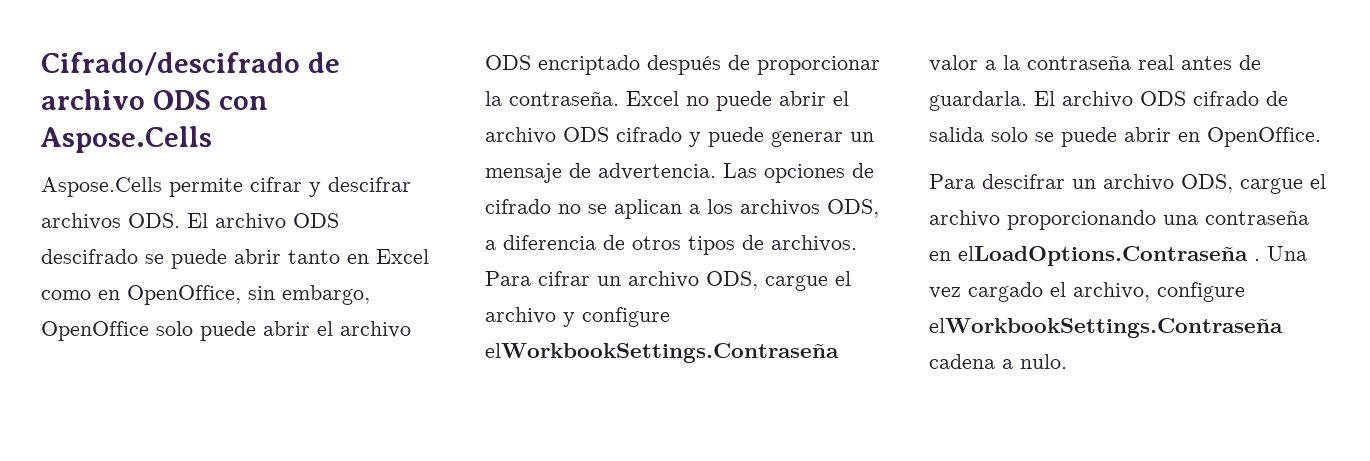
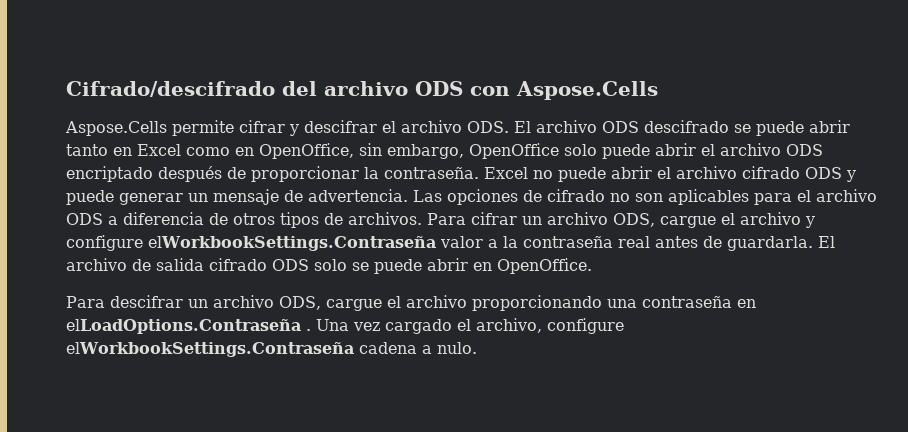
[307,52,340,73] de -> [282,81,317,96] del
[41,213,121,230] archivos -> [382,120,462,133] el archivo
[563,127,682,142] ODS cifrado -> [742,166,842,179] cifrado ODS
[588,199,879,219] se aplican a los archivos ODS, -> [635,189,877,205] [66,213,103,225] son aplicables para el archivo ODS
[1140,91,1288,106] [929,127,984,142] ODS cifrado de salida -> [132,258,309,271] de salida cifrado ODS

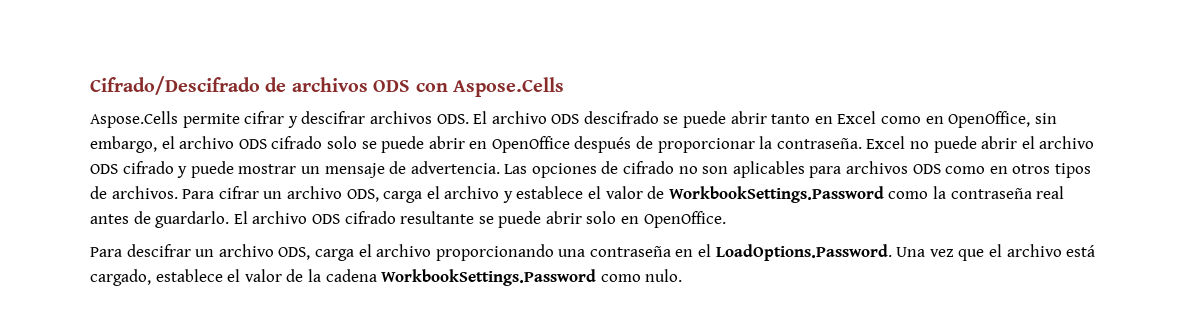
[66,81,408,97] Cifrado/descifrado del archivo -> [90,76,368,95] Cifrado/Descifrado de archivos
[382,120,462,133] el archivo -> [369,111,432,124] archivos
[469,143,823,159] [66,166,153,182] OpenOffice solo puede abrir el archivo ODS encriptado -> [161,136,570,153] el archivo ODS cifrado solo se puede abrir en OpenOffice
[742,166,842,179] cifrado ODS -> [90,161,174,174] ODS cifrado
[119,193,183,205] generar -> [238,164,297,174] mostrar
[797,189,877,202] [66,212,228,225] el archivo ODS a diferencia de -> [846,161,1008,174] archivos ODS como en
[660,216,716,228] cargue -> [383,191,423,203] carga
[66,235,498,251] configure elWorkbookSettings.Contraseña valor a -> [516,186,929,203] establece el valor de WorkbookSettings.Password como
[726,236,835,251] [66,258,468,274] guardarla. El archivo de salida cifrado ODS solo se puede abrir -> [155,211,617,228] guardarlo. El archivo ODS cifrado resultante se puede abrir solo
[326,299,382,311] cargue -> [314,249,354,261] carga
[66,318,624,334] [66,342,432,357] elLoadOptions.Contraseña . Una vez cargado el archivo, configure elWorkbookSettings.Contraseña cadena a -> [698,244,1096,261] [90,269,641,286] el LoadOptions.Password. Una vez que el archivo está cargado, establece el valor de la cadena WorkbookSettings.Password como

